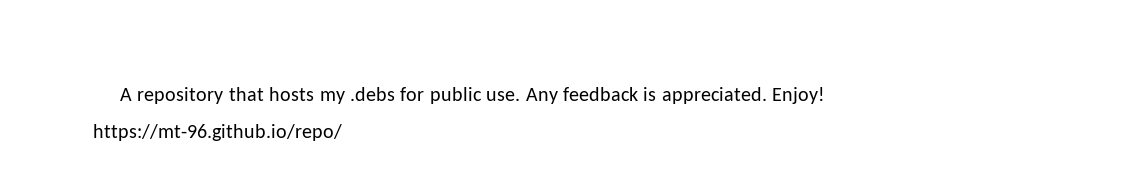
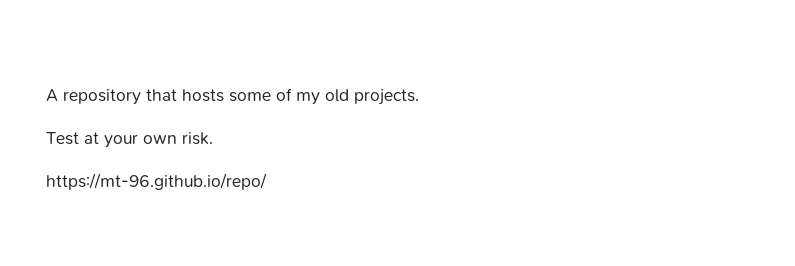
[319,87,826,104] my .debs for public use. Any feedback is appreciated. Enjoy! -> [229,88,419,105] [46,132,213,148] some of my old projects. // Test at your own risk.

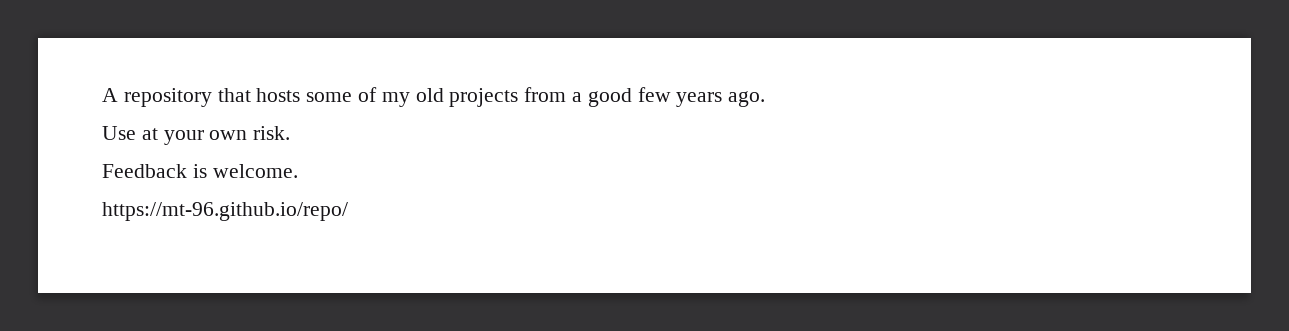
[354,89,419,105] [46,132,79,145] projects. // Test -> [449,87,766,107] [102,126,136,140] projects from a good few years ago. // Use
(213, 138) none -> [102,164,298,178] // Feedback is welcome.

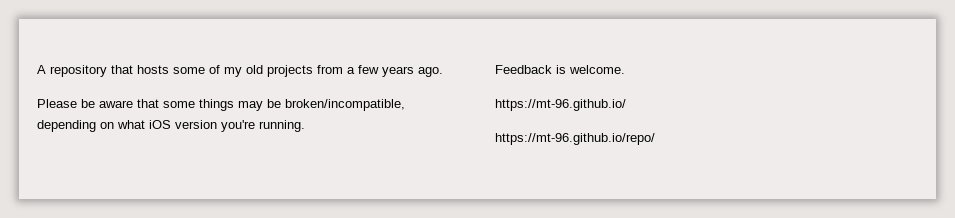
[587,88,632,107] good -> (355, 70) none
[102,126,291,145] Use at your own risk. -> [37,99,405,111] [37,120,305,132] Please be aware that some things may be broken/incompatible, depending on what iOS version you're running.
(298, 171) none -> [495,99,626,111] // https://mt-96.github.io/

